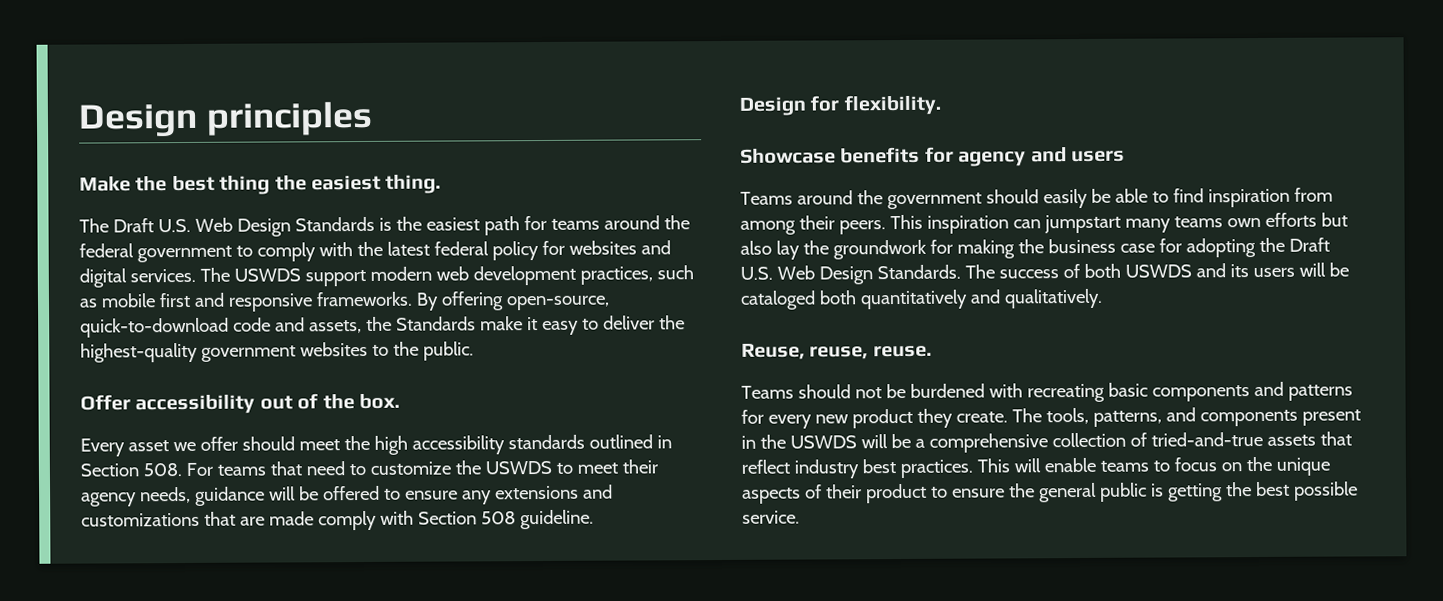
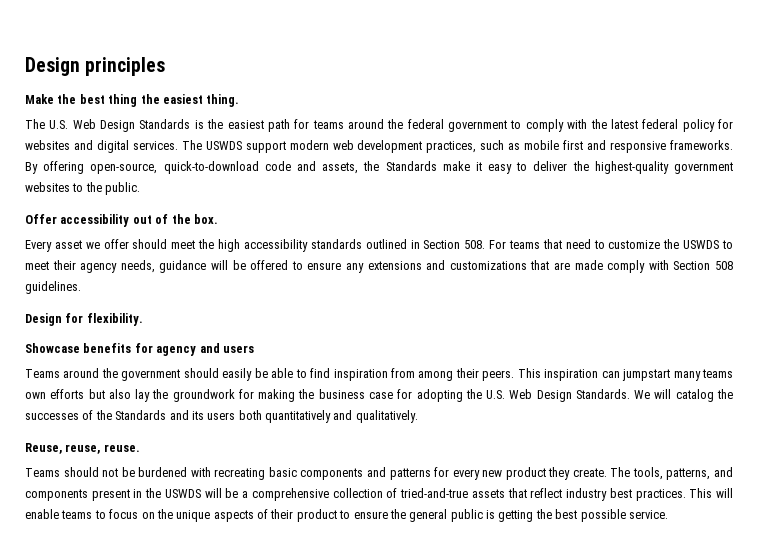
[112,218,154,233] Draft -> (45, 124) none
[519,509,594,530] guideline. -> [25,281,81,294] guidelines.
[1288,237,1330,252] Draft -> (482, 394) none
[964,262,1349,279] [740,290,816,310] The success of both USWDS and its users will be cataloged -> [634,389,733,402] [25,410,236,420] We will catalog the successes of the Standards and its users

